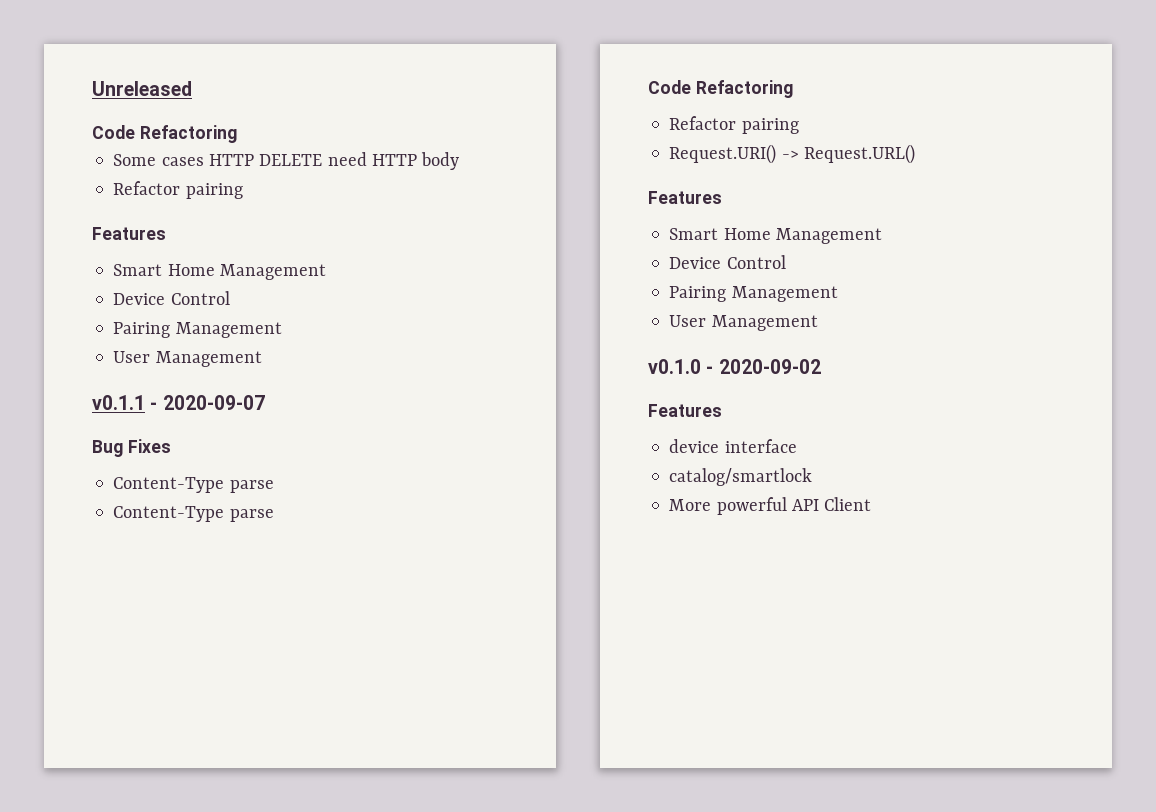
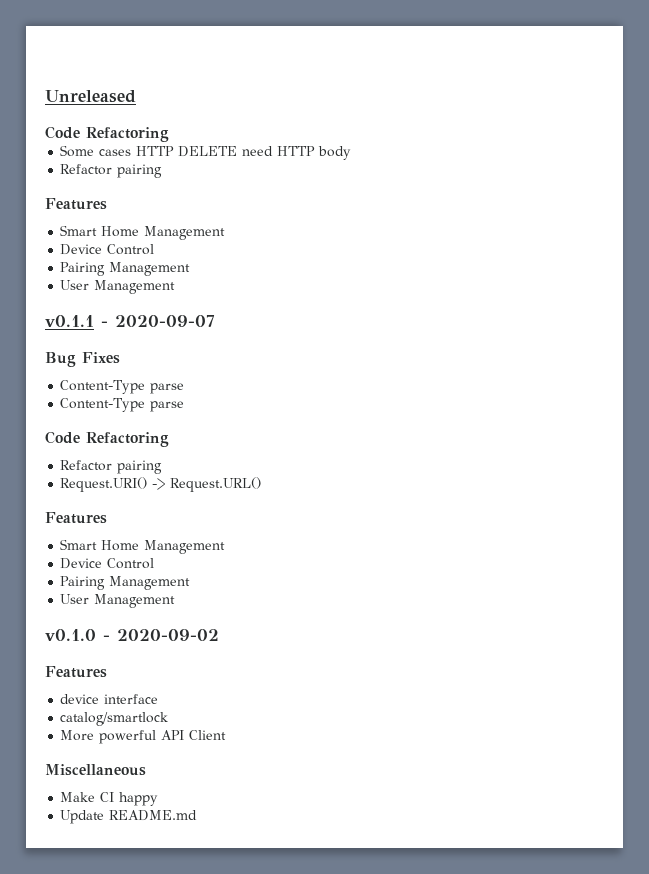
(872, 504) none -> [45,764,146,776] [60,792,159,806] [60,810,198,824] // Miscellaneous // Make CI happy // Update README.md

